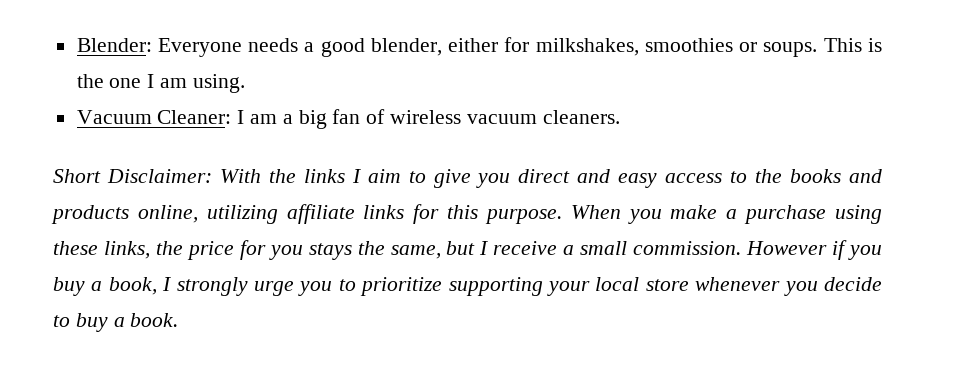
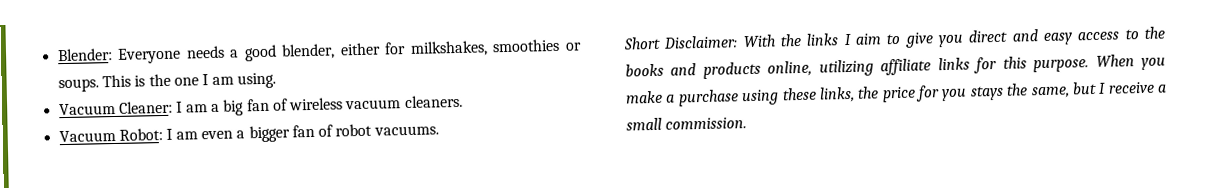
(620, 117) none -> [58,123,439,143] // Vacuum Robot: I am even a bigger fan of robot vacuums.
[746,240,883,260] [53,277,882,296] [53,313,179,332] However if you buy a book, I strongly urge you to prioritize supporting your local store whenever you decide to buy a book. -> (748, 123) none

